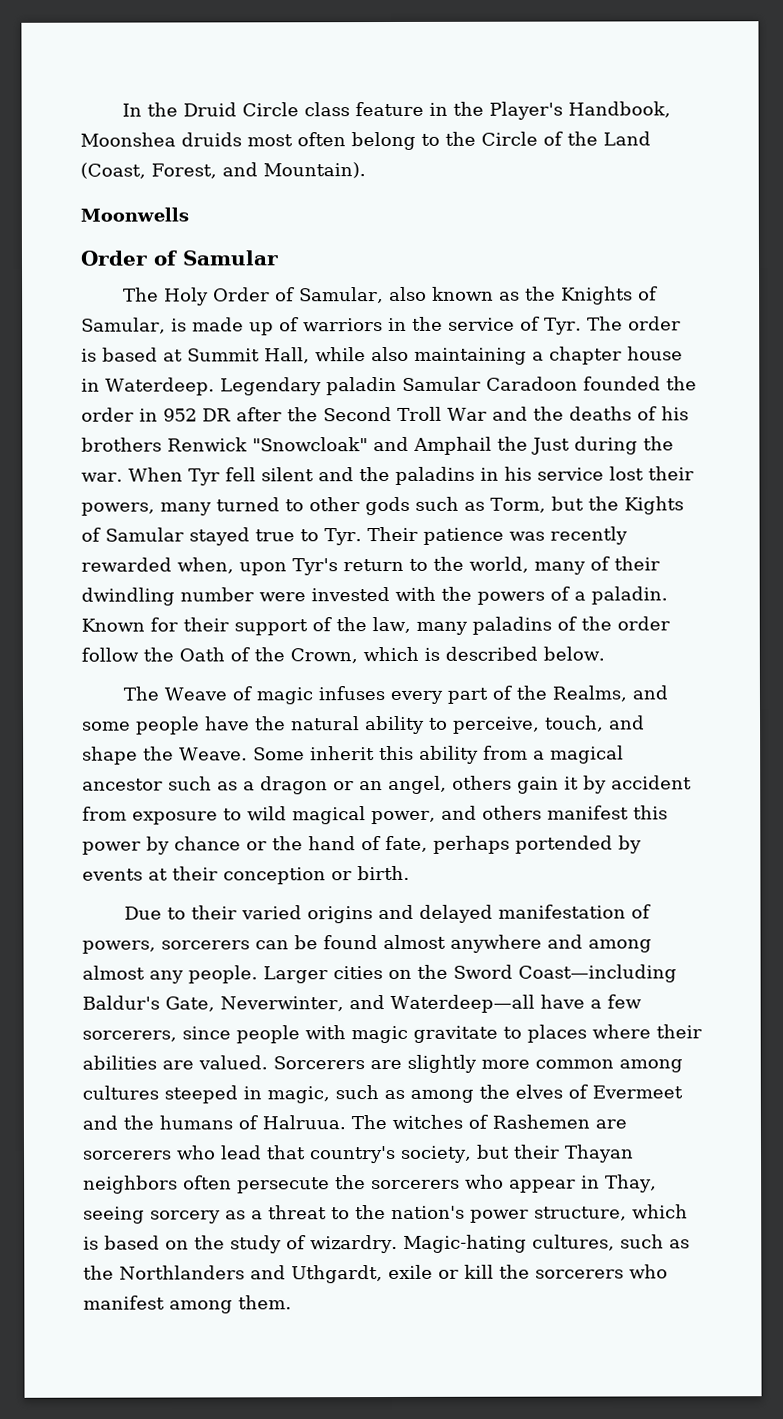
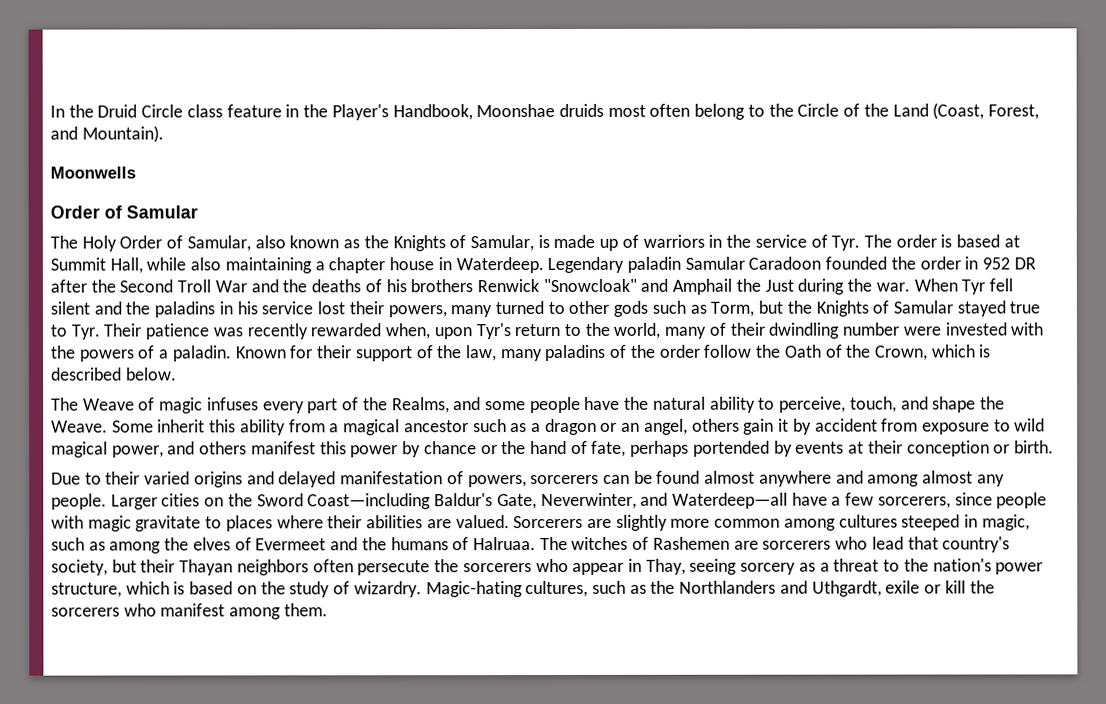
[80,132,176,147] Moonshea -> [476,103,556,118] Moonshae
[623,496,684,515] Kights -> [815,300,869,317] Knights
[262,1115,346,1130] Halruua. -> [472,537,536,551] Halruaa.

